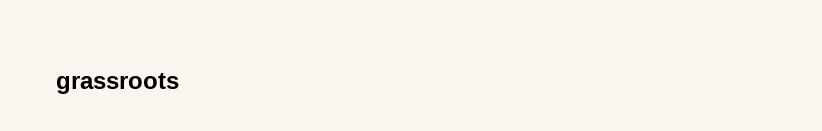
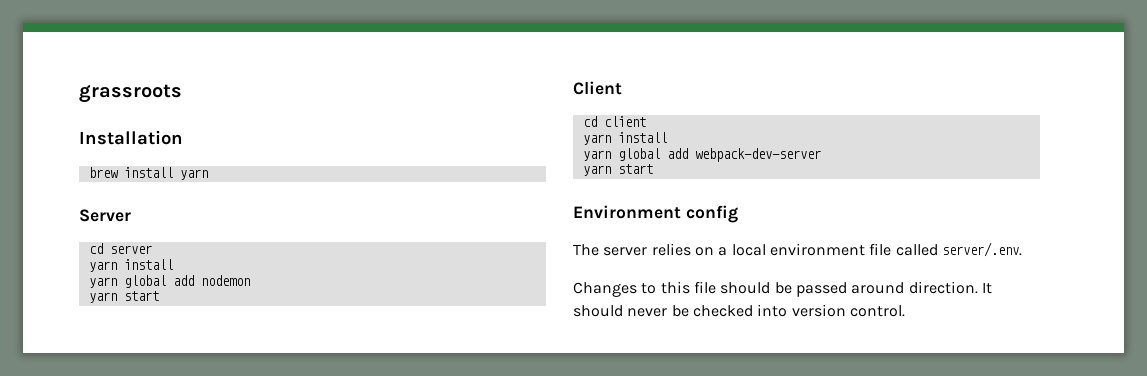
(179, 83) none -> [79,130,183,145] [88,167,208,180] [79,209,131,222] [88,243,152,254] [88,259,173,272] [88,275,250,288] [88,291,159,303] [573,81,622,95] [582,116,646,127] [582,132,667,145] [582,148,821,162] [582,164,653,176] [573,205,738,223] [573,242,1022,257] [573,281,992,297] [573,304,905,317] // Installation // brew install yarn // Server // cd server // yarn install // yarn global add nodemon // yarn start // Client // cd client // yarn install // yarn global add webpack-dev-server // yarn start // Environment config // The server relies on a local environment file called server/.env. // Changes to this file should be passed around direction. It should never be checked into version control.

